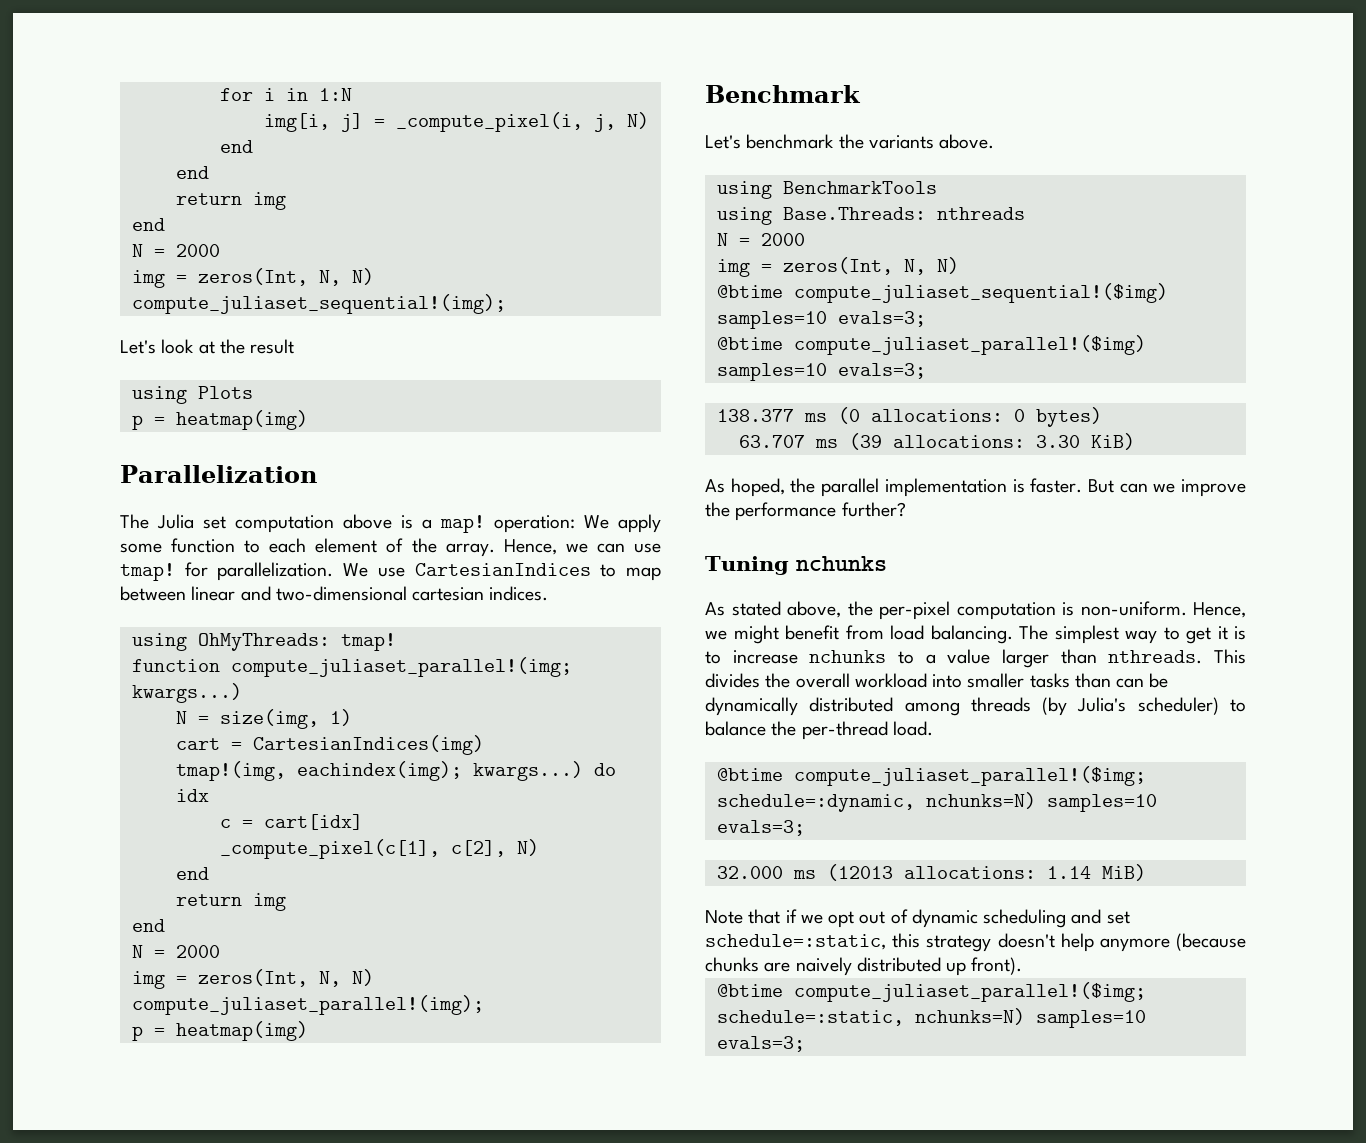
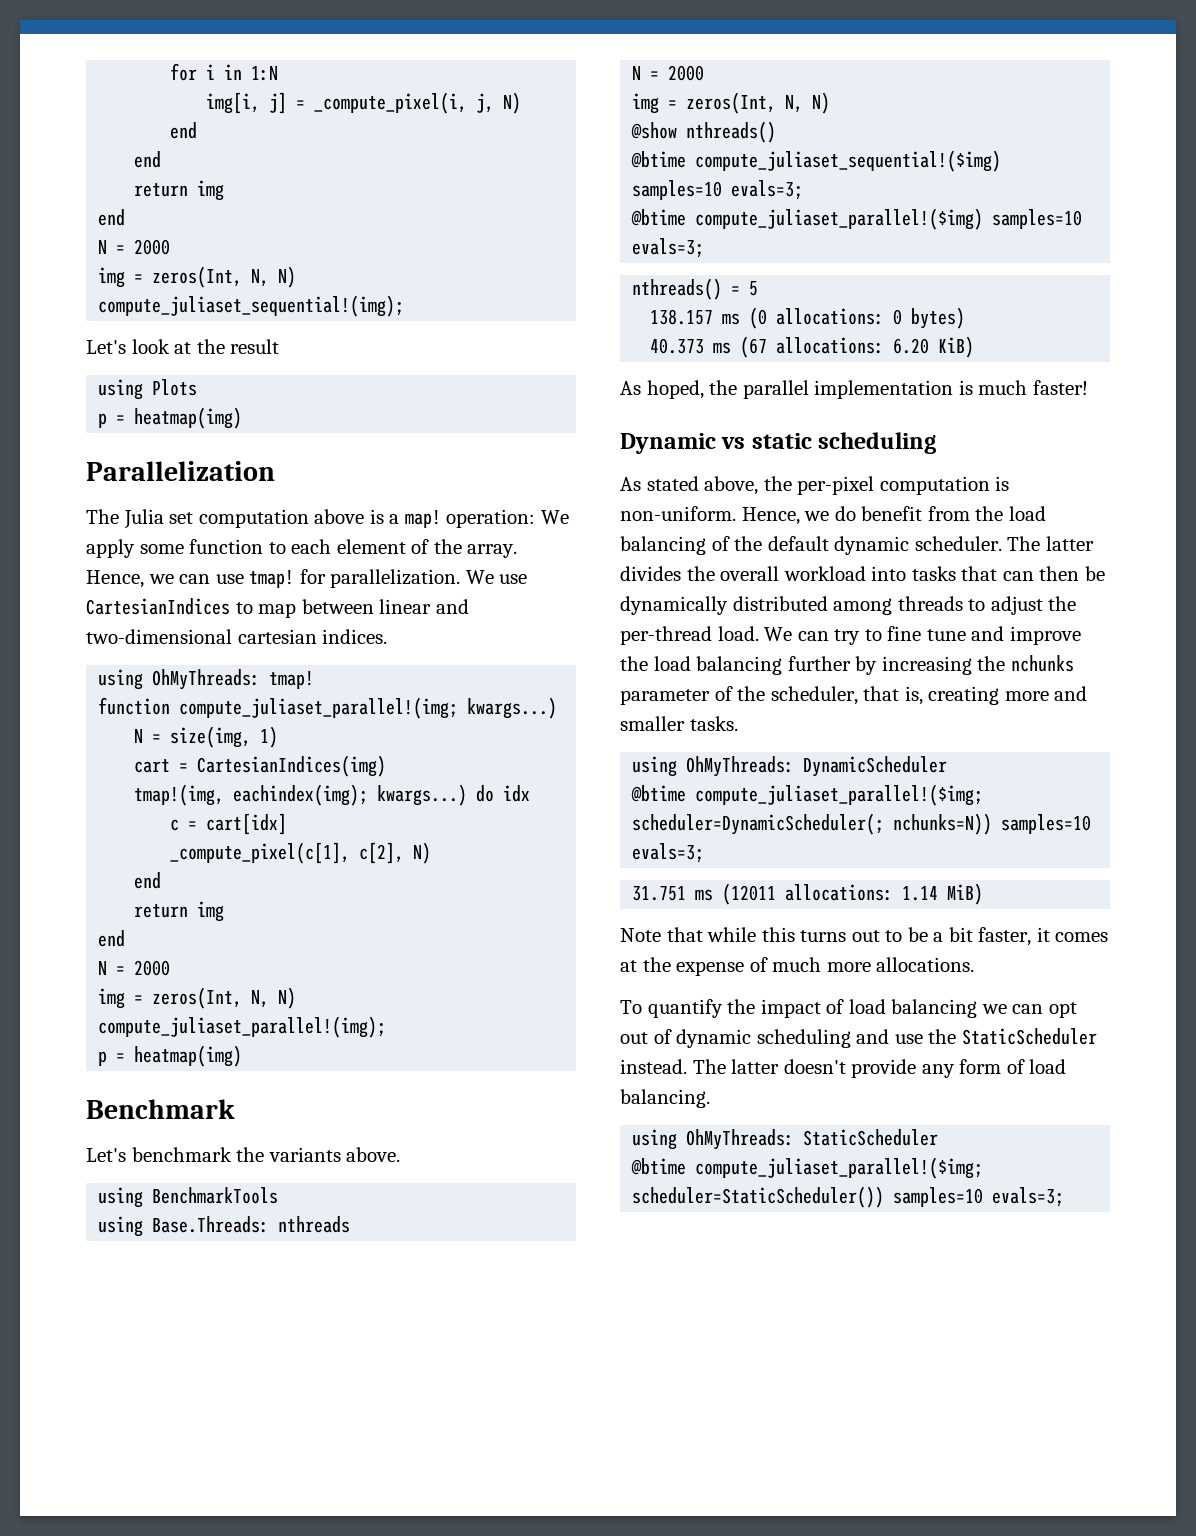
(959, 265) none -> [631,121,777,143] // @show nthreads()
[716,409,794,422] 138.377 -> [632,278,759,300] [650,309,714,325] nthreads() = 5 // 138.157
[738,433,1080,450] 63.707 ms (39 allocations: 3.30 -> [650,336,930,358] 40.373 ms (67 allocations: 6.20
[1030,478,1246,497] [705,502,906,521] [705,556,887,575] faster. But can we improve the performance further? // Tuning nchunks -> [978,380,1088,395] [620,432,937,454] much faster! // Dynamic vs static scheduling
[733,625,779,644] might -> [834,506,856,521] do
[890,625,1246,644] [705,649,1246,668] load balancing. The simplest way to get it is to increase nchunks to a value larger than nthreads. This -> [975,506,1046,521] [620,536,1094,555] the load balancing of the default dynamic scheduler. The latter
[967,673,1145,688] smaller tasks than can -> [911,566,1080,581] tasks that can then
[1042,697,1246,716] [705,721,933,740] [716,766,1146,786] [716,792,1157,812] [716,820,805,836] [716,864,893,881] (by Julia's scheduler) to balance the per-thread load. // @btime compute_juliaset_parallel!($img; schedule=:dynamic, nchunks=N) samples=10 evals=3; // 32.000 ms (12013 -> [968,596,1077,615] [620,626,1081,645] [620,655,1074,675] [620,686,1088,705] [620,716,738,731] [632,756,948,777] [631,784,984,806] [632,813,1092,835] [632,843,705,863] [632,883,777,905] to adjust the per-thread load. We can try to fine tune and improve the load balancing further by increasing the nchunks parameter of the scheduler, that is, creating more and smaller tasks. // using OhMyThreads: DynamicScheduler // @btime compute_juliaset_parallel!($img; scheduler=DynamicScheduler(; nchunks=N)) samples=10 evals=3; // 31.751 ms (12011
[785,909,823,924] if we -> [707,927,1109,946] [620,957,975,976] [620,999,1044,1018] while this turns out to be a bit faster, it comes at the expense of much more allocations. // To quantify the impact of load balancing we can
[1106,911,1130,924] [705,933,1246,952] [705,957,1023,976] [716,982,1146,1002] [716,1008,1025,1026] set schedule=:static, this strategy doesn't help anymore (because chunks are naively distributed up front). // @btime compute_juliaset_parallel!($img; schedule=:static, nchunks=N) -> [894,1028,1097,1045] [620,1059,1067,1078] [620,1089,710,1108] [632,1129,939,1150] [631,1157,984,1179] [632,1186,885,1208] use the StaticScheduler instead. The latter doesn't provide any form of load balancing. // using OhMyThreads: StaticScheduler // @btime compute_juliaset_parallel!($img; scheduler=StaticScheduler())

